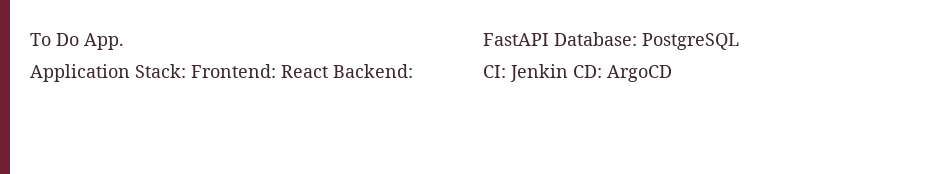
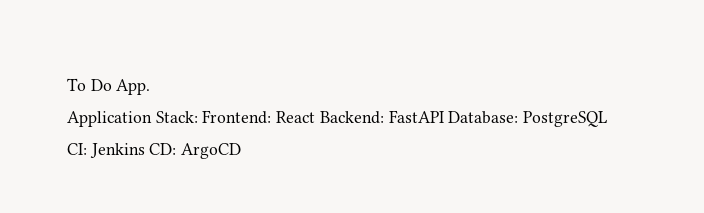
[510,64,568,82] Jenkin -> [89,143,145,158] Jenkins

